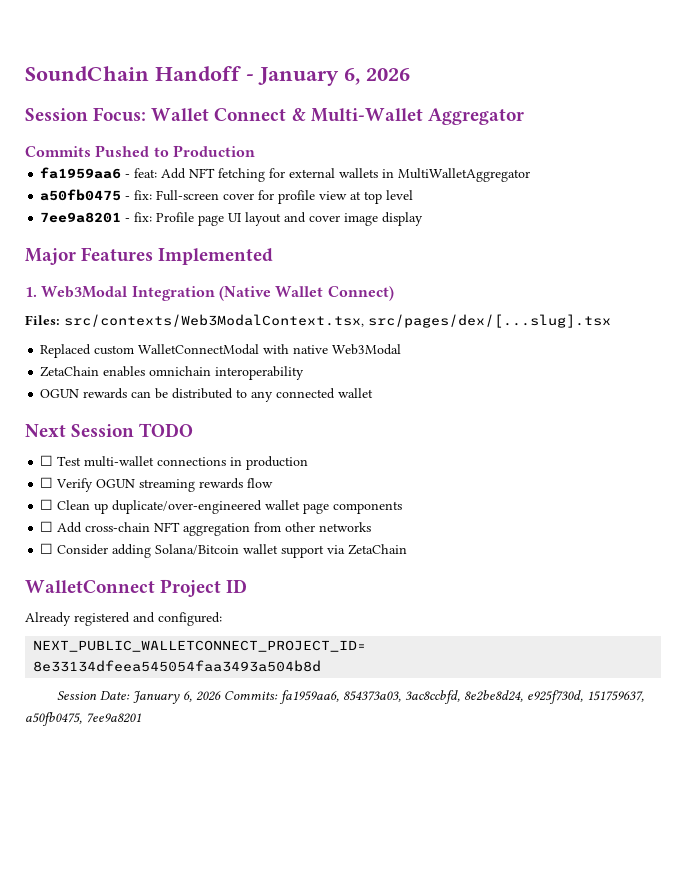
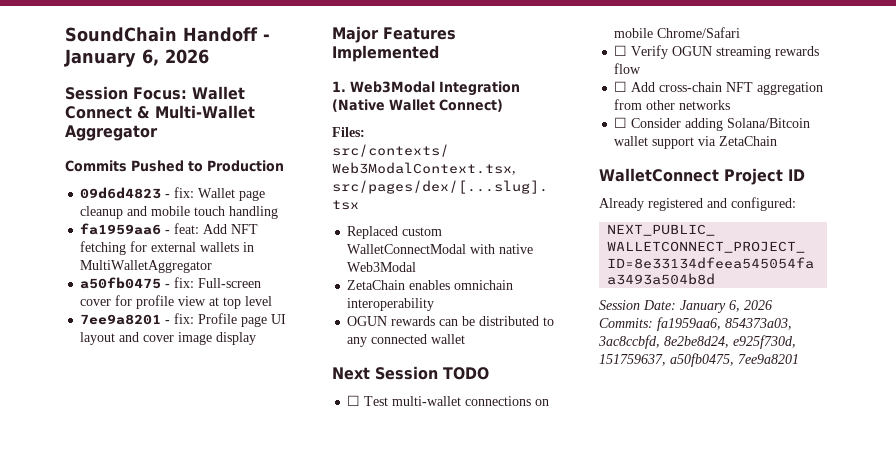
(255, 151) none -> [80,187,266,201] [80,206,279,219] // 09d6d4823 - fix: Wallet page cleanup and mobile touch handling
[230,456,309,470] in production -> [535,399,550,406] [614,27,741,38] on mobile Chrome/Safari
[40,499,403,514] // ☐ Clean up duplicate/over-engineered wallet page components -> (642, 68) none

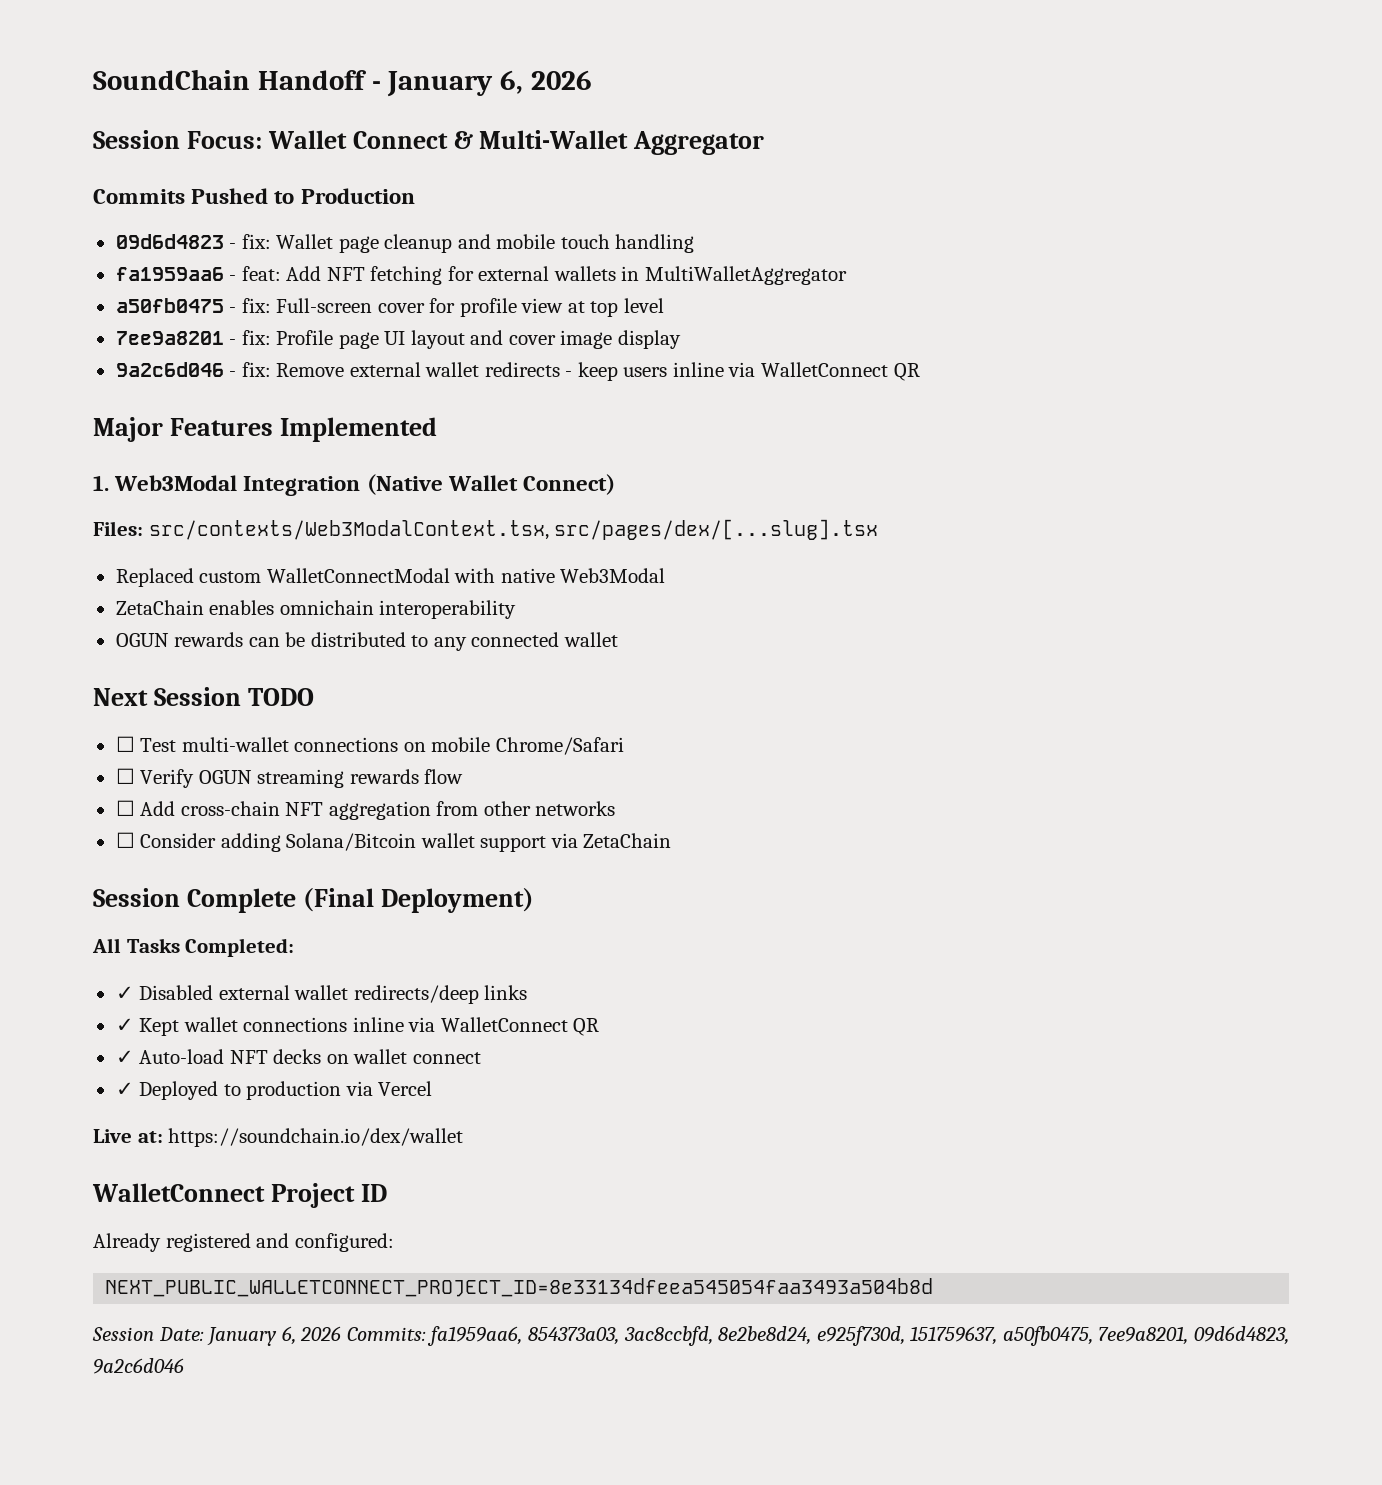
(257, 338) none -> [115,362,920,381] // 9a2c6d046 - fix: Remove external wallet redirects - keep users inline via WalletConnect QR
(778, 141) none -> [93,888,534,913] [92,938,295,957] [115,985,528,1004] [115,1017,600,1036] [115,1049,481,1064] [115,1081,433,1100] [93,1128,464,1147] // Session Complete (Final Deployment) // All Tasks Completed: // ✓ Disabled external wallet redirects/deep links // ✓ Kept wallet connections inline via WalletConnect QR // ✓ Auto-load NFT decks on wallet connect // ✓ Deployed to production via Vercel // Live at: https://soundchain.io/dex/wallet
[738,354,799,364] 7ee9a8201 -> [1098,1326,1289,1345] [93,1358,184,1374] 7ee9a8201, 09d6d4823, 9a2c6d046

